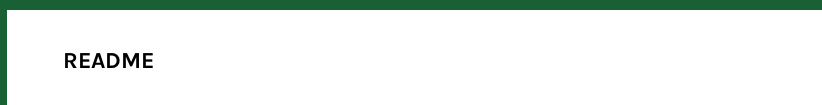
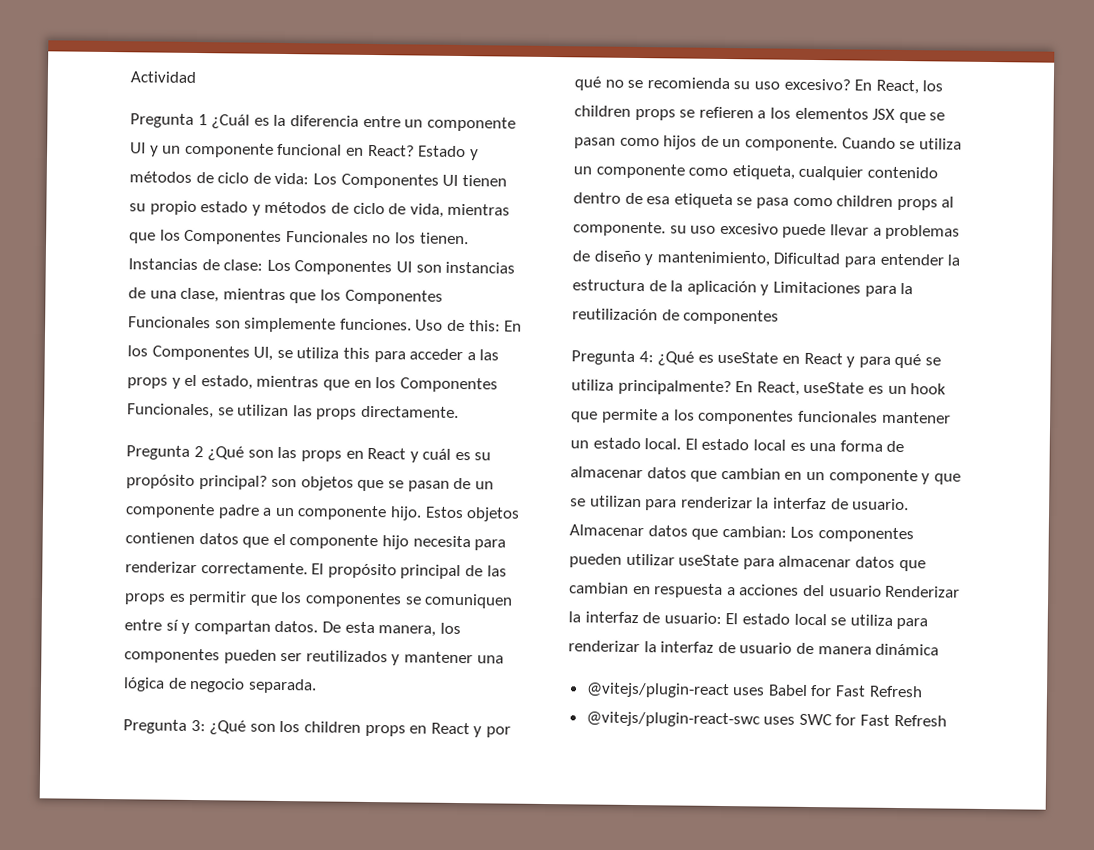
[63,53,154,68] README -> [130,71,196,83] [130,113,516,132] [130,142,479,161] [129,171,507,189] [129,200,511,218] [129,229,469,245] [128,258,516,276] [128,287,443,305] [128,316,523,333] [127,345,500,363] [127,374,498,393] [127,403,459,420] [126,445,492,463] [126,474,494,492] [125,503,521,522] [125,532,507,551] [125,561,507,580] [124,590,514,609] [124,619,461,637] [124,648,504,666] [123,677,317,694] [123,719,511,738] [574,76,944,95] [574,105,946,124] [574,135,962,152] [573,163,938,181] [573,192,955,211] [573,221,961,240] [572,250,961,268] [572,279,914,297] [572,308,780,325] [571,350,941,369] [571,379,947,396] [571,408,951,425] [570,437,905,453] [570,466,961,485] [570,495,910,511] [569,524,914,543] [569,553,926,572] [569,582,961,599] [568,611,929,630] [568,640,940,656] [585,682,923,699] [585,711,947,728] Actividad // Pregunta 1 ¿Cuál es la diferencia entre un componente UI y un componente funcional en React? Estado y métodos de ciclo de vida: Los Componentes UI tienen su propio estado y métodos de ciclo de vida, mientras que los Componentes Funcionales no los tienen. Instancias de clase: Los Componentes UI son instancias de una clase, mientras que los Componentes Funcionales son simplemente funciones. Uso de this: En los Componentes UI, se utiliza this para acceder a las props y el estado, mientras que en los Componentes Funcionales, se utilizan las props directamente. // Pregunta 2 ¿Qué son las props en React y cuál es su propósito principal? son objetos que se pasan de un componente padre a un componente hijo. Estos objetos contienen datos que el componente hijo necesita para renderizar correctamente. El propósito principal de las props es permitir que los componentes se comuniquen entre sí y compartan datos. De esta manera, los componentes pueden ser reutilizados y mantener una lógica de negocio separada. // Pregunta 3: ¿Qué son los children props en React y por qué no se recomienda su uso excesivo? En React, los children props se refieren a los elementos JSX que se pasan como hijos de un componente. Cuando se utiliza un componente como etiqueta, cualquier contenido dentro de esa etiqueta se pasa como children props al componente. su uso excesivo puede llevar a problemas de diseño y mantenimiento, Dificultad para entender la estructura de la aplicación y Limitaciones para la reutilización de componentes // Pregunta 4: ¿Qué es useState en React y para qué se utiliza principalmente? En React, useState es un hook que permite a los componentes funcionales mantener un estado local. El estado local es una forma de almacenar datos que cambian en un componente y que se utilizan para renderizar la interfaz de usuario. Almacenar datos que cambian: Los componentes pueden utilizar useState para almacenar datos que cambian en respuesta a acciones del usuario Renderizar la interfaz de usuario: El estado local se utiliza para renderizar la interfaz de usuario de manera dinámica // @vitejs/plugin-react uses Babel for Fast Refresh // @vitejs/plugin-react-swc uses SWC for Fast Refresh

